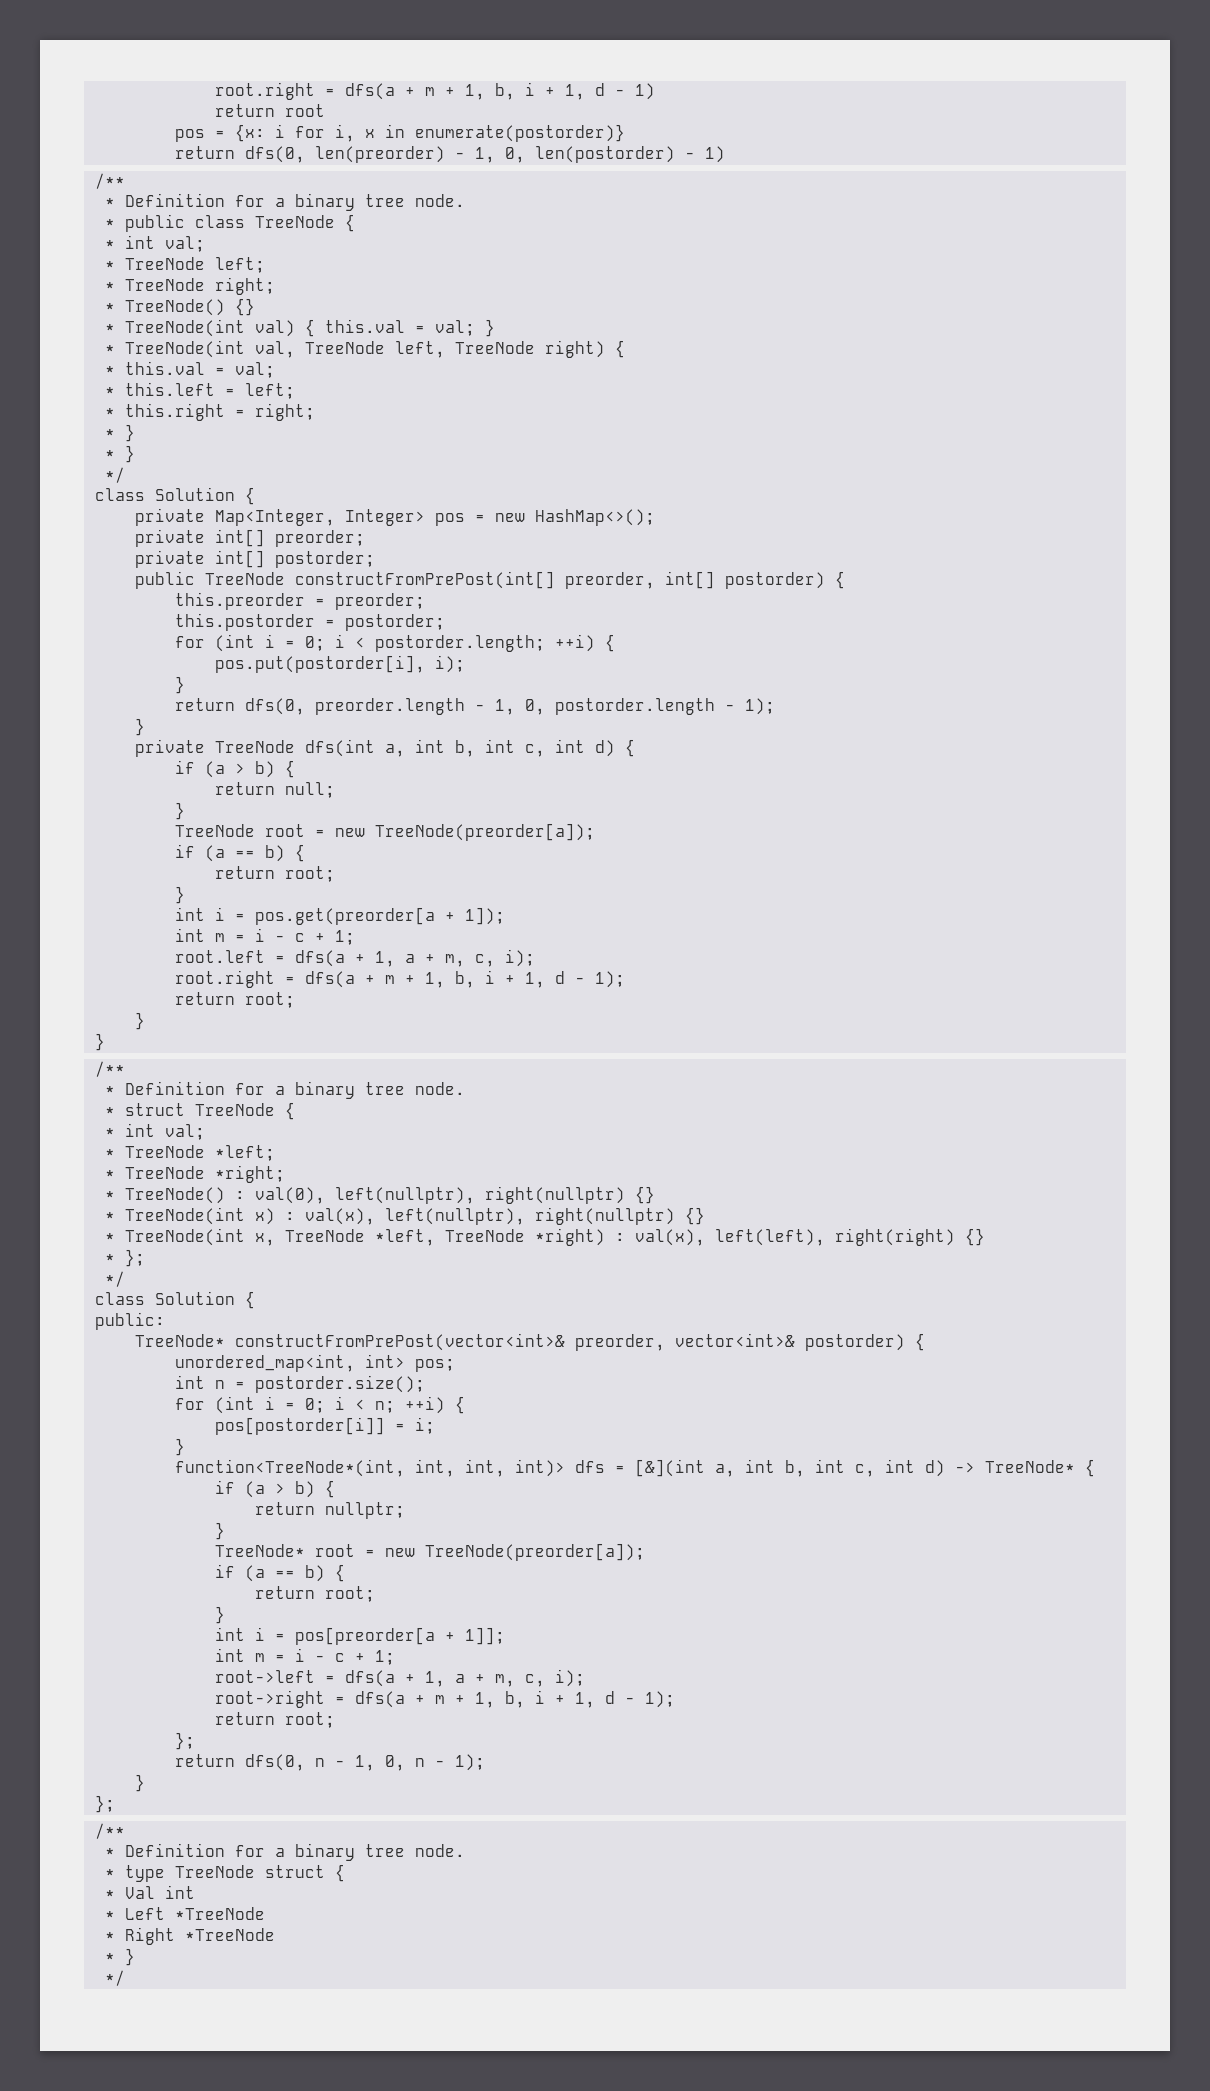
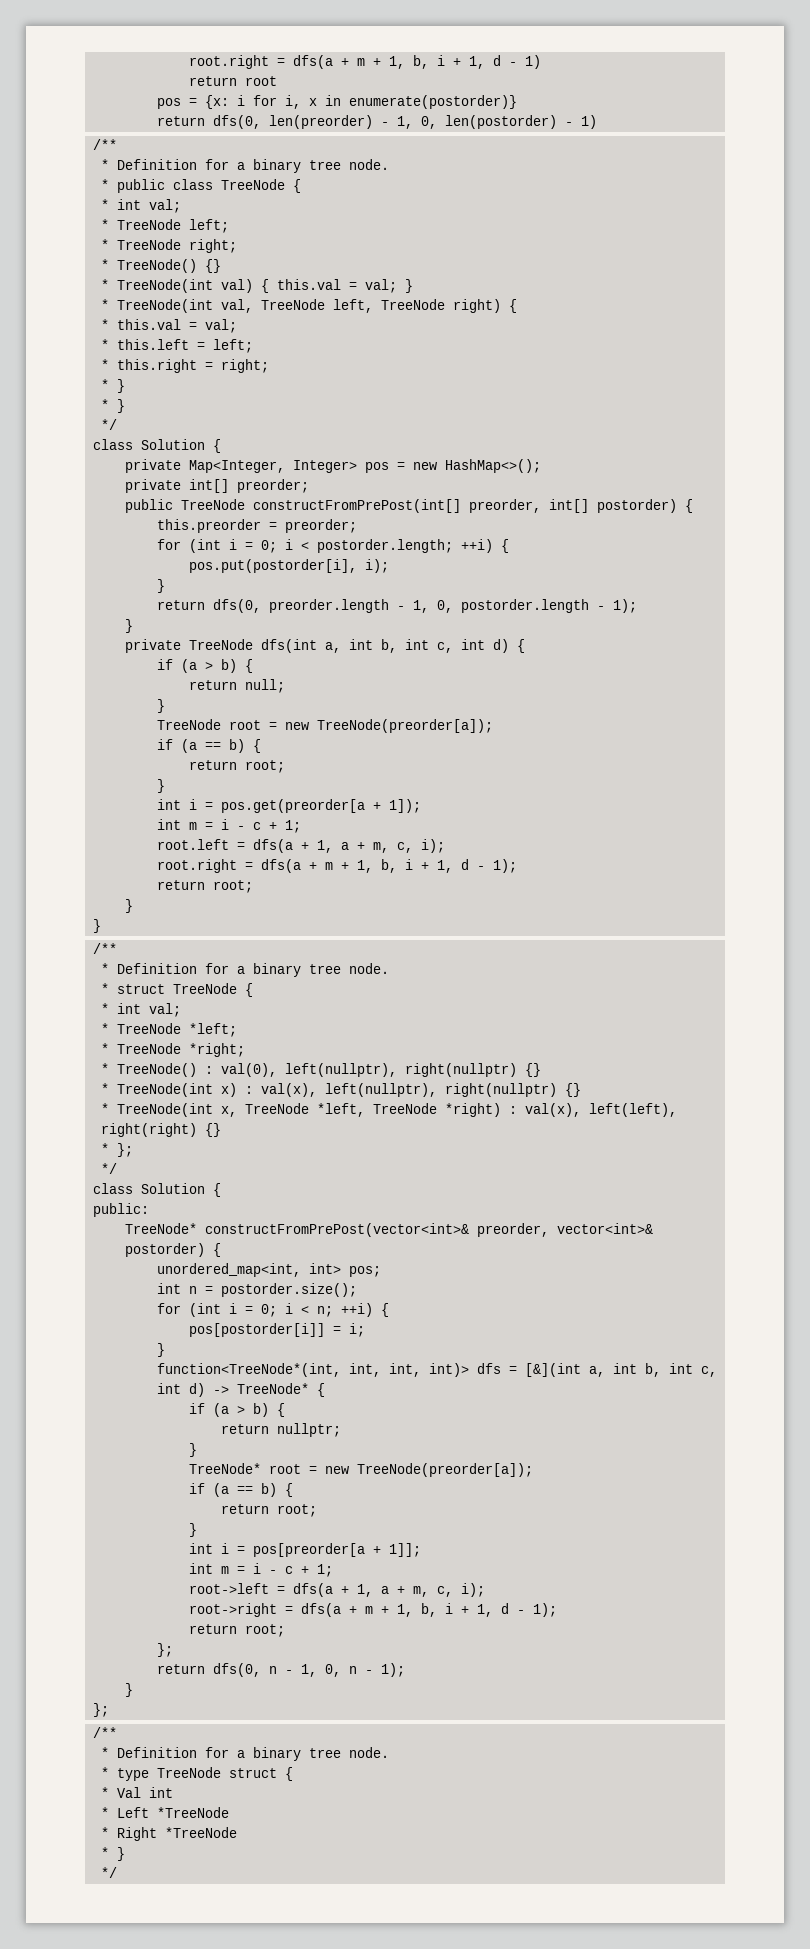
[134,550,375,568] // private int[] postorder; -> (309, 486) none
[174,613,445,631] // this.postorder = postorder; -> (357, 526) none

